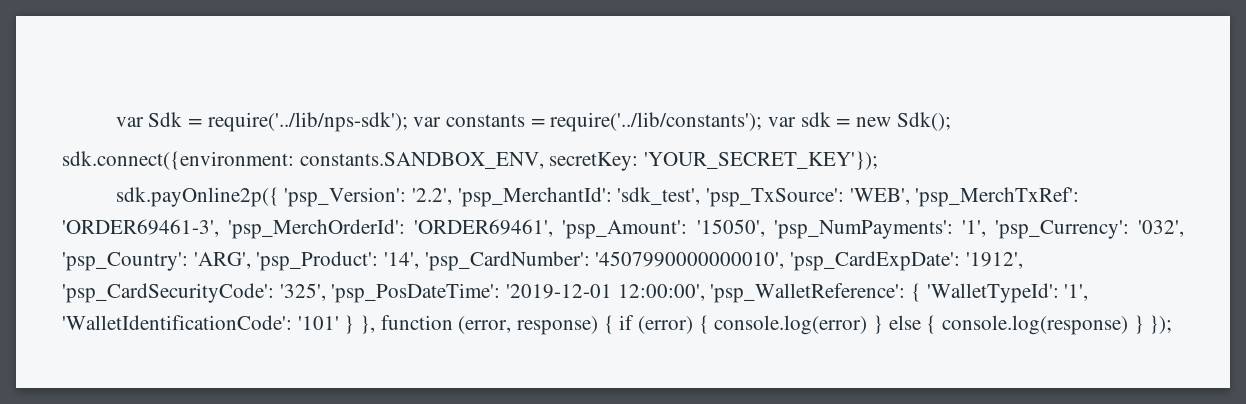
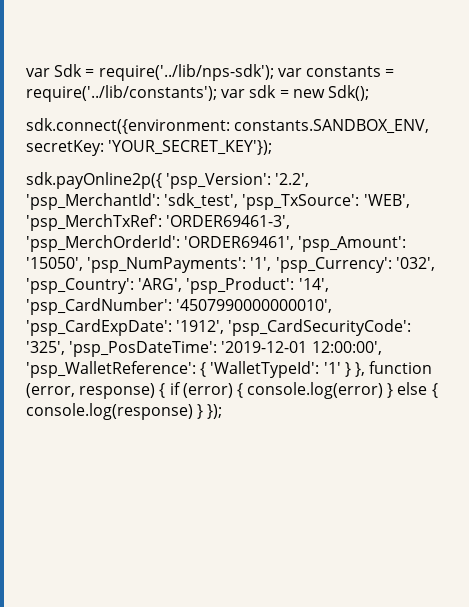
[1064,284,1089,301] [62,315,339,330] '1', 'WalletIdentificationCode': '101' -> [323,362,341,374] '1'

